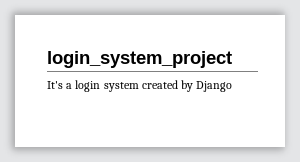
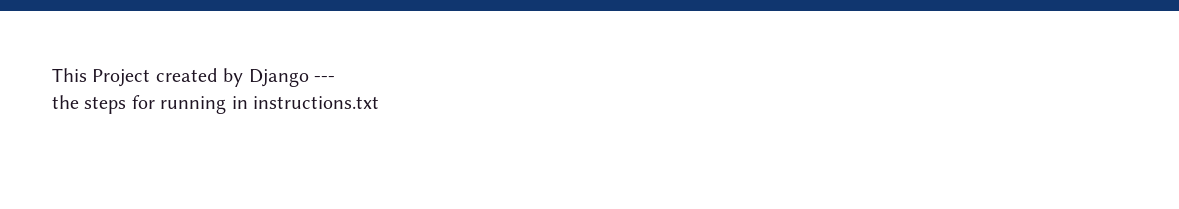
[47,51,232,68] [47,80,233,92] login_system_project // It's a login system created by Django -> [52,68,335,87] [52,95,379,114] This Project created by Django --- // the steps for running in instructions.txt

